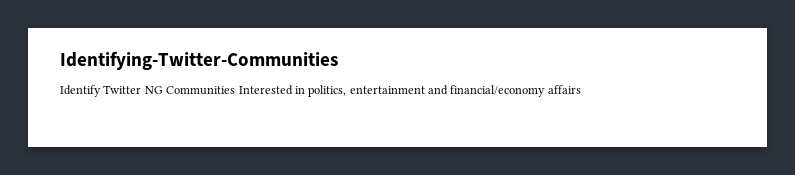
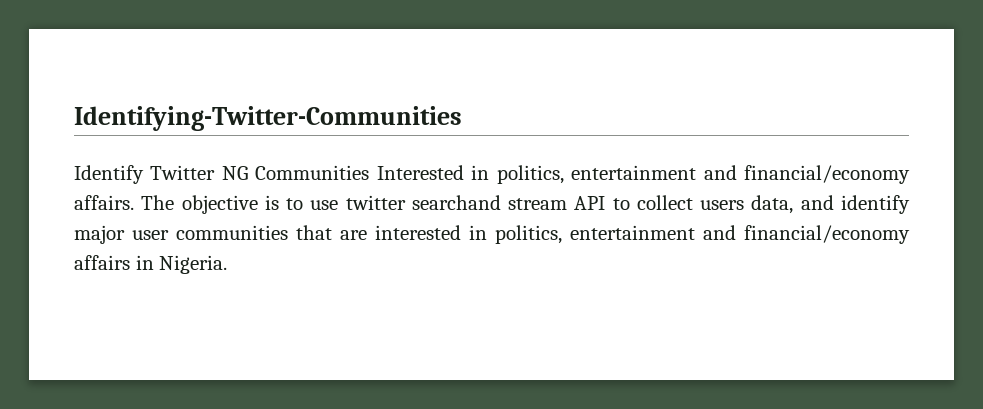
[547,85,581,94] affairs -> [74,195,910,214] [74,225,910,244] [74,255,228,274] affairs. The objective is to use twitter searchand stream API to collect users data, and identify major user communities that are interested in politics, entertainment and financial/economy affairs in Nigeria.

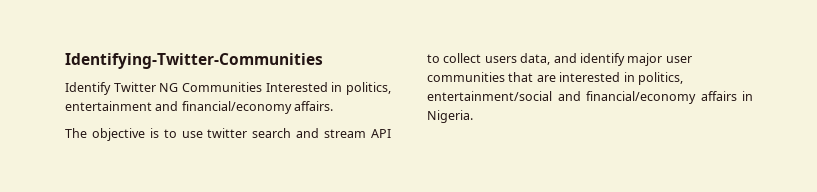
(134, 202) none -> (334, 106) //
[411,195,501,210] searchand -> [252,128,320,138] search and
[570,225,695,240] entertainment -> [427,91,552,101] entertainment/social

